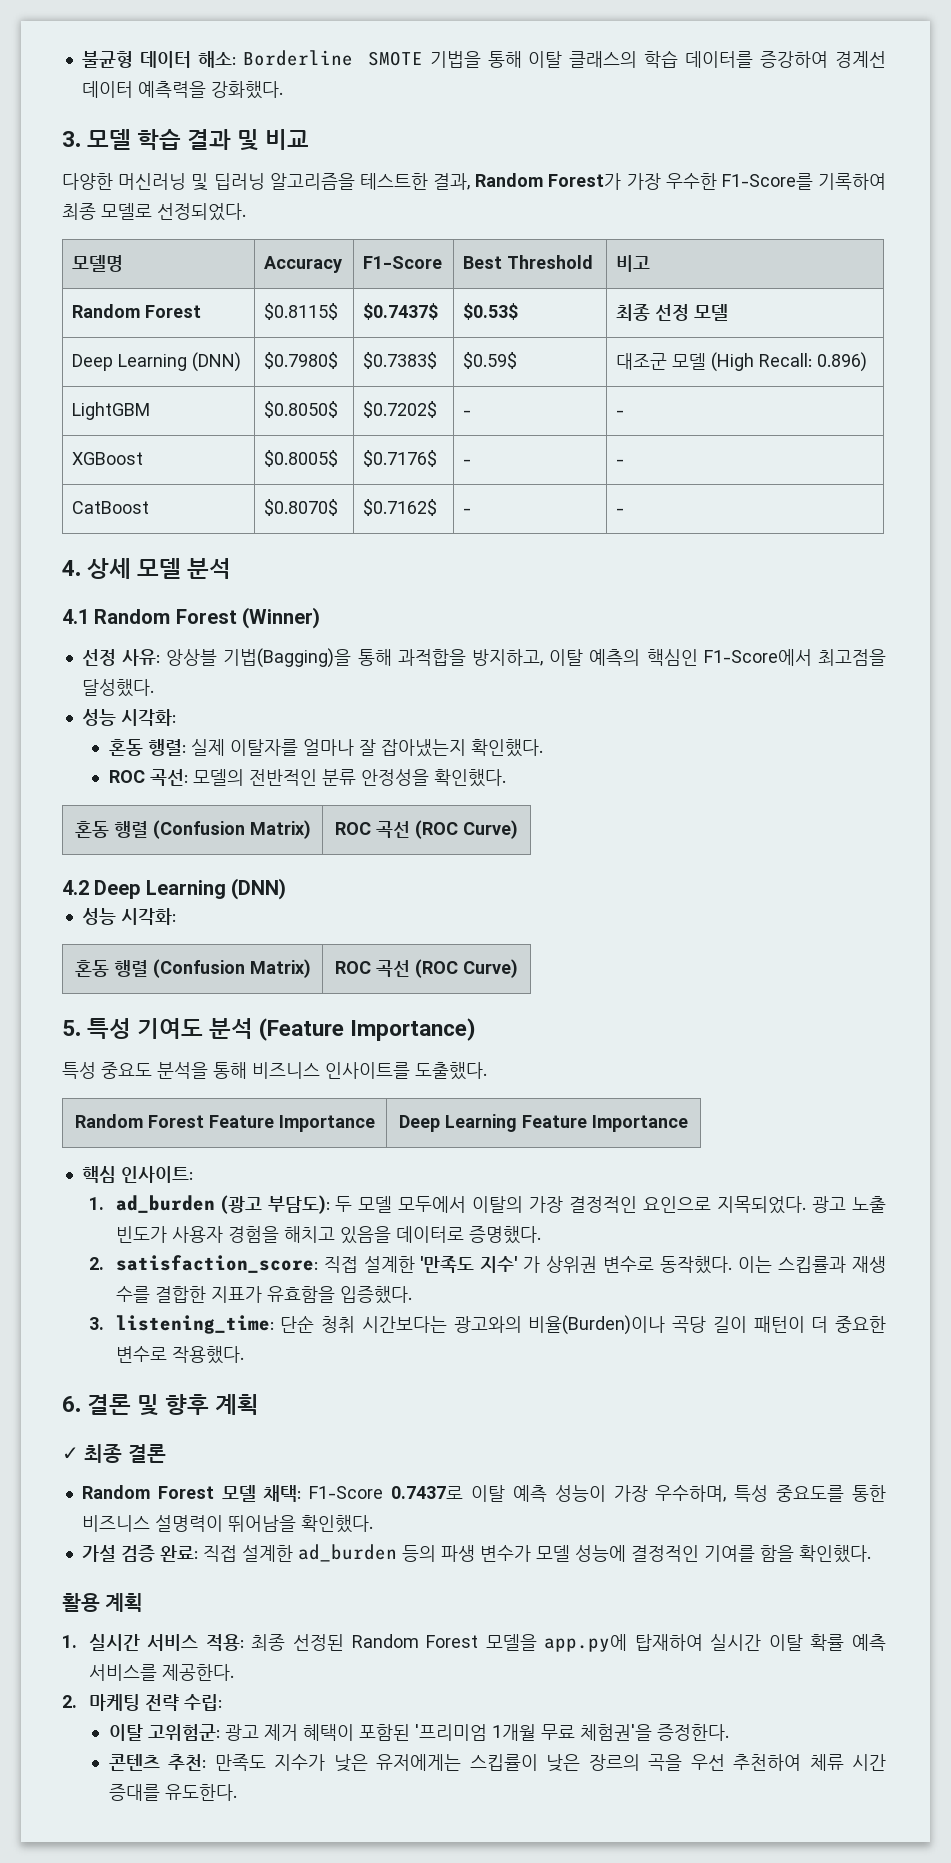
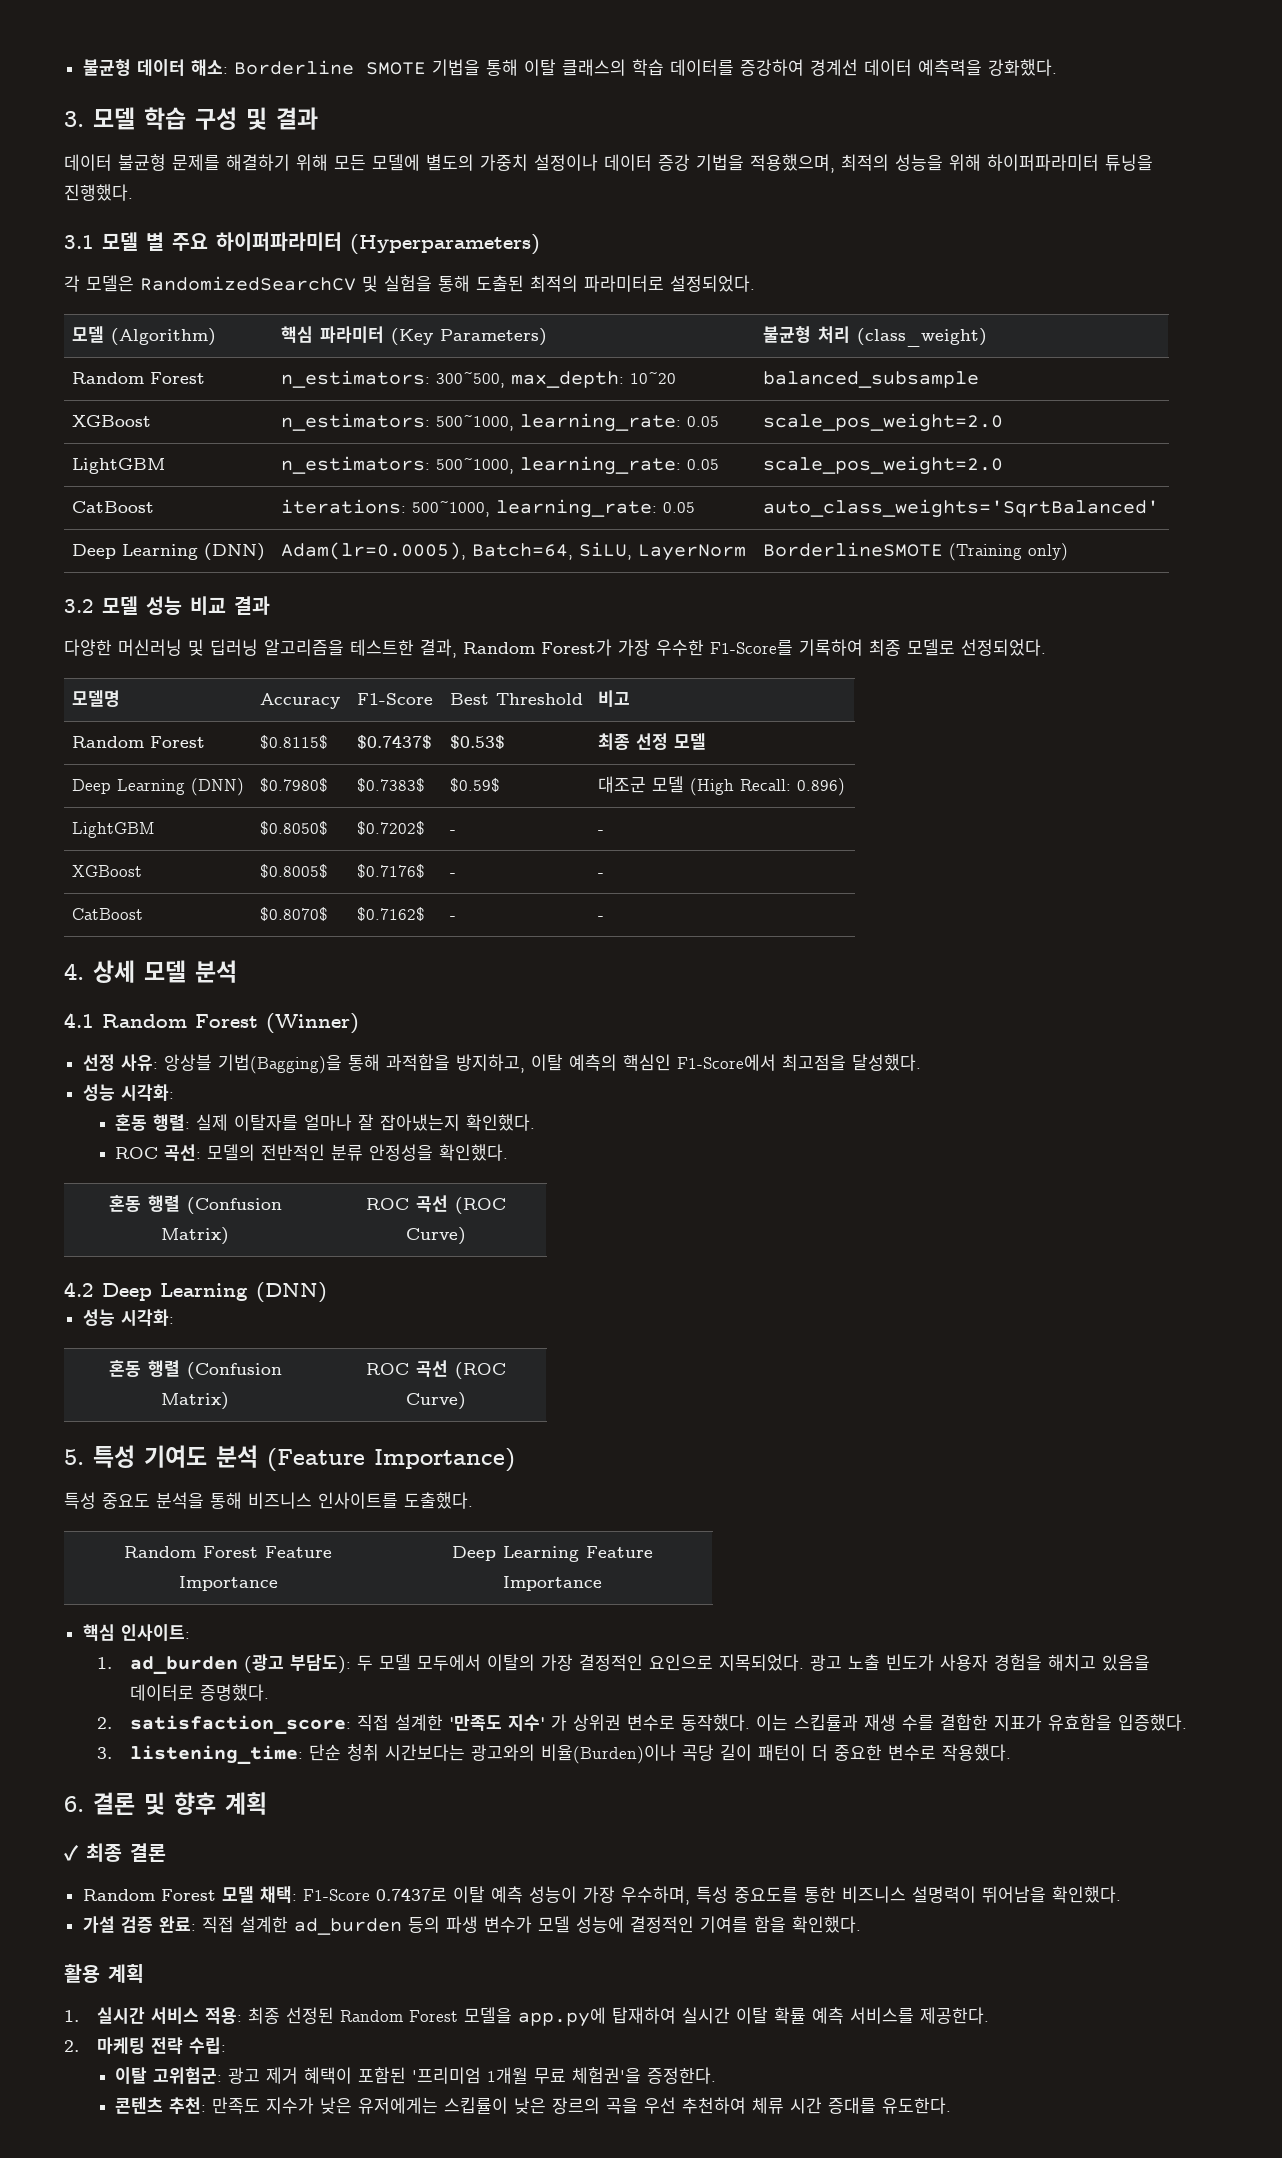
[187,129,260,151] 결과 및 -> [195,107,318,130] [64,154,1153,173] [64,184,133,201] [64,232,540,255] [64,275,755,292] [71,326,216,346] [280,326,547,346] [762,326,987,347] [71,372,205,384] [280,370,676,388] [762,371,979,388] [71,415,151,427] [280,413,719,432] [762,413,1003,432] [71,458,165,474] [280,456,719,475] [762,456,1003,475] [71,501,154,513] [280,499,695,518] [762,499,1159,518] [71,543,265,561] [280,542,746,561] [762,542,1068,561] [64,596,182,615] 구성 및 결과 // 데이터 불균형 문제를 해결하기 위해 모든 모델에 별도의 가중치 설정이나 데이터 증강 기법을 적용했으며, 최적의 성능을 위해 하이퍼파라미터 튜닝을 진행했다. // 3.1 모델 별 주요 하이퍼파라미터 (Hyperparameters) // 각 모델은 RandomizedSearchCV 및 실험을 통해 도출된 최적의 파라미터로 설정되었다. // 모델 (Algorithm) | 핵심 파라미터 (Key Parameters) | 불균형 처리 (class_weight) // Random Forest | n_estimators: 300~500, max_depth: 10~20 | balanced_subsample // XGBoost | n_estimators: 500~1000, learning_rate: 0.05 | scale_pos_weight=2.0 // LightGBM | n_estimators: 500~1000, learning_rate: 0.05 | scale_pos_weight=2.0 // CatBoost | iterations: 500~1000, learning_rate: 0.05 | auto_class_weights='SqrtBalanced' // Deep Learning (DNN) | Adam(lr=0.0005), Batch=64, SiLU, LayerNorm | BorderlineSMOTE (Training only) // 3.2 모델 성능
(310, 139) none -> [234,596,270,615] 결과

